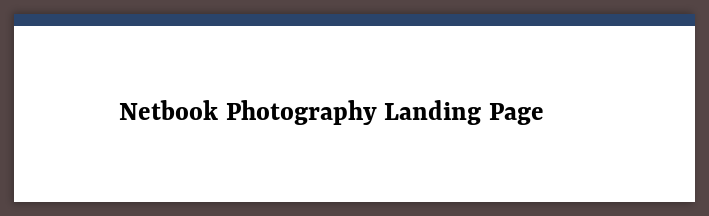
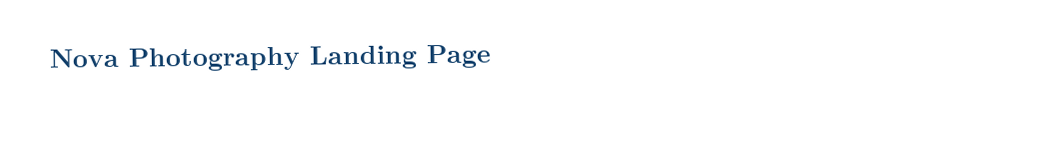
[119,100,218,120] Netbook -> [49,48,119,68] Nova

